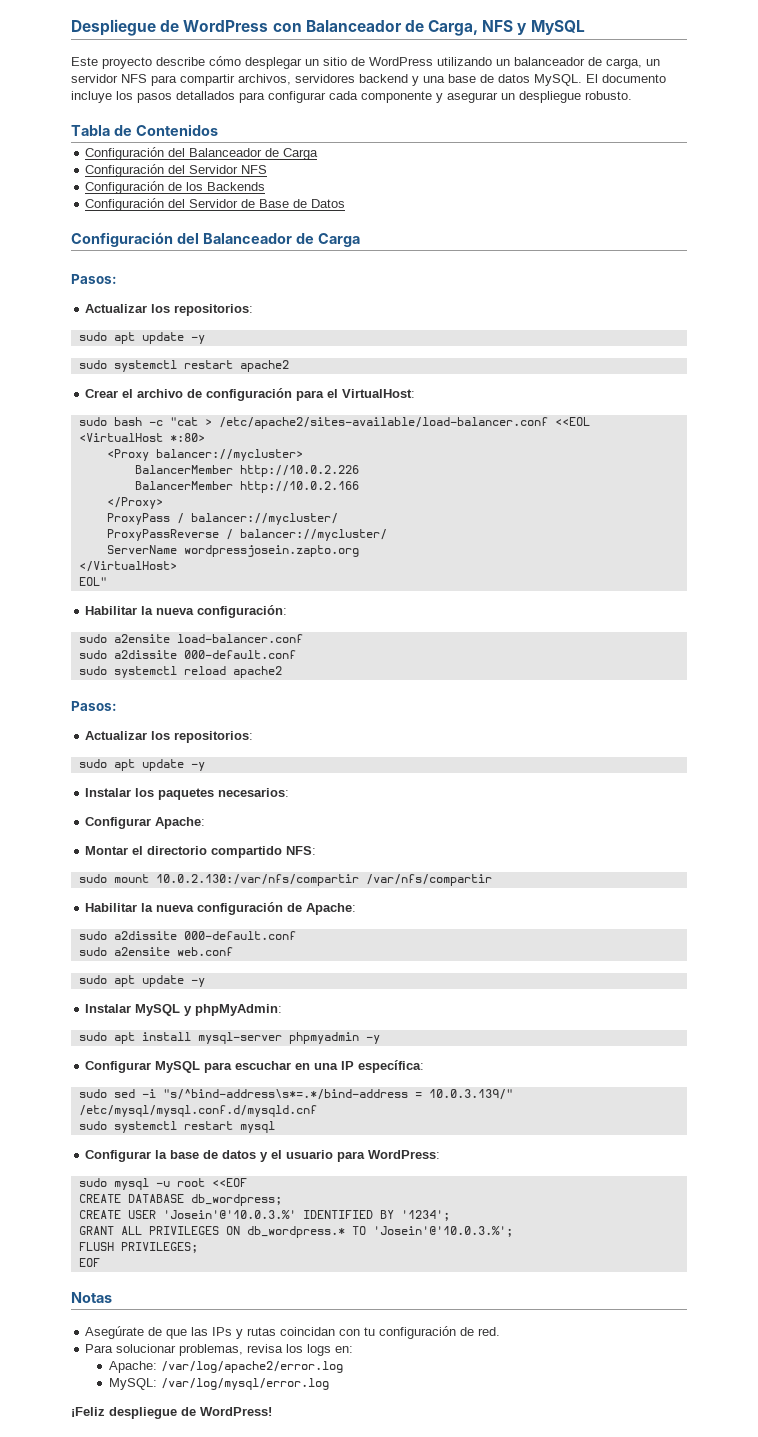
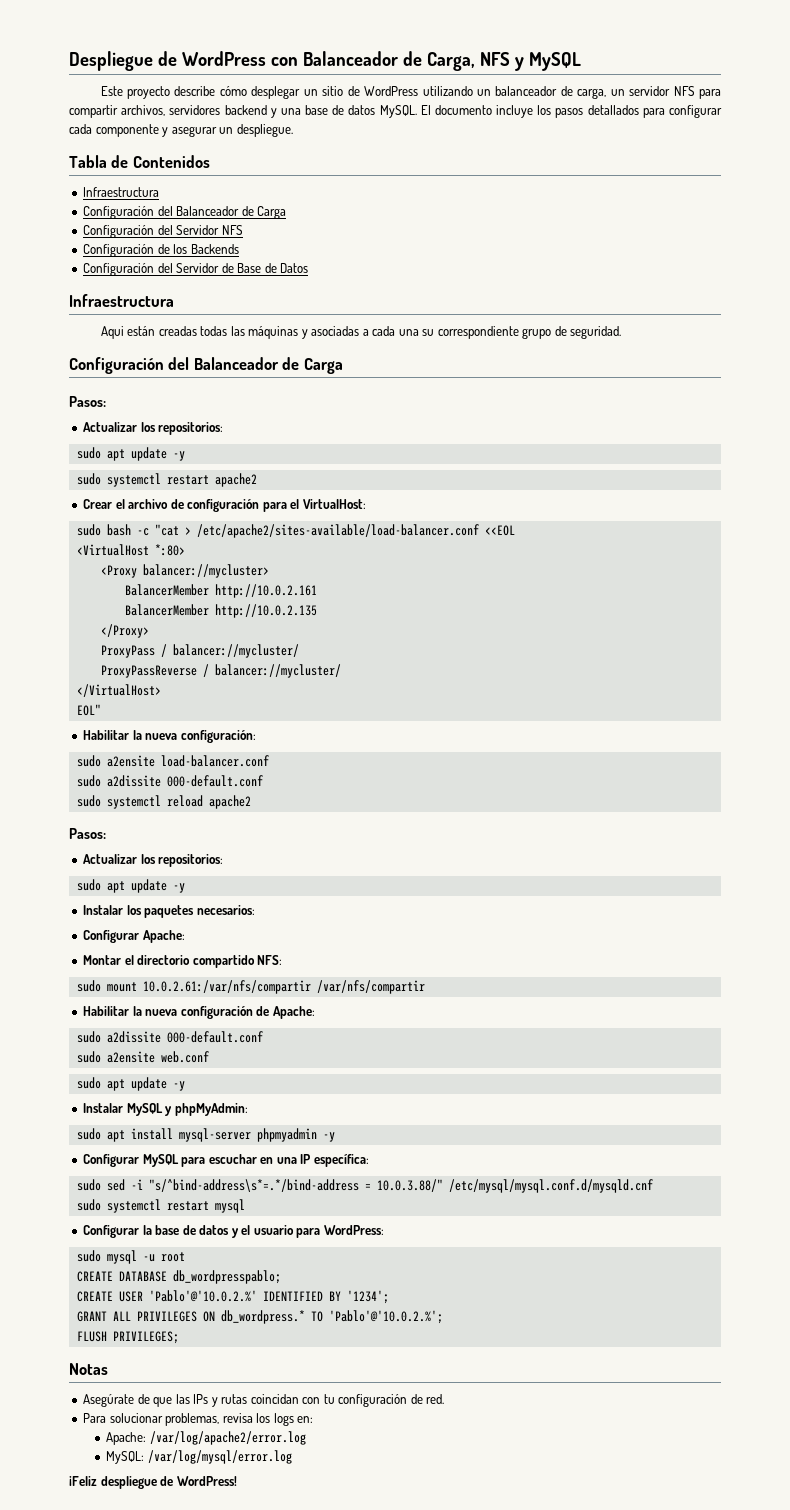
[519,91,632,103] despliegue robusto. -> [236,124,293,137] despliegue.
(218, 130) none -> [83,187,160,197] // Infraestructura
(346, 203) none -> [69,294,174,307] [100,326,622,339] // Infraestructura // Aqui están creadas todas las máquinas y asociadas a cada una su correspondiente grupo de seguridad.
[239,465,359,477] [134,481,359,493] http://10.0.2.226 // BalancerMember http://10.0.2.166 -> [214,584,317,598] [124,604,317,618] http://10.0.2.161 // BalancerMember http://10.0.2.135
[106,545,359,557] // ServerName wordpressjosein.zapto.org -> (341, 671) none
[155,874,359,886] 10.0.2.130:/var/nfs/compartir -> [142,980,311,994] 10.0.2.61:/var/nfs/compartir
[428,1089,513,1100] 10.0.3.139/" -> [376,1179,443,1192] 10.0.3.88/"
[211,1178,247,1187] <<EOF -> (185, 1257) none
[190,1194,282,1206] db_wordpress; -> [172,1270,281,1284] db_wordpresspablo;
[162,1210,296,1219] 'Josein'@'10.0.3.%' -> [148,1290,257,1302] 'Pablo'@'10.0.2.%'
[372,1226,513,1237] 'Josein'@'10.0.3.%'; -> [328,1310,443,1324] 'Pablo'@'10.0.2.%';
[78,1258,100,1267] // EOF -> (179, 1337) none

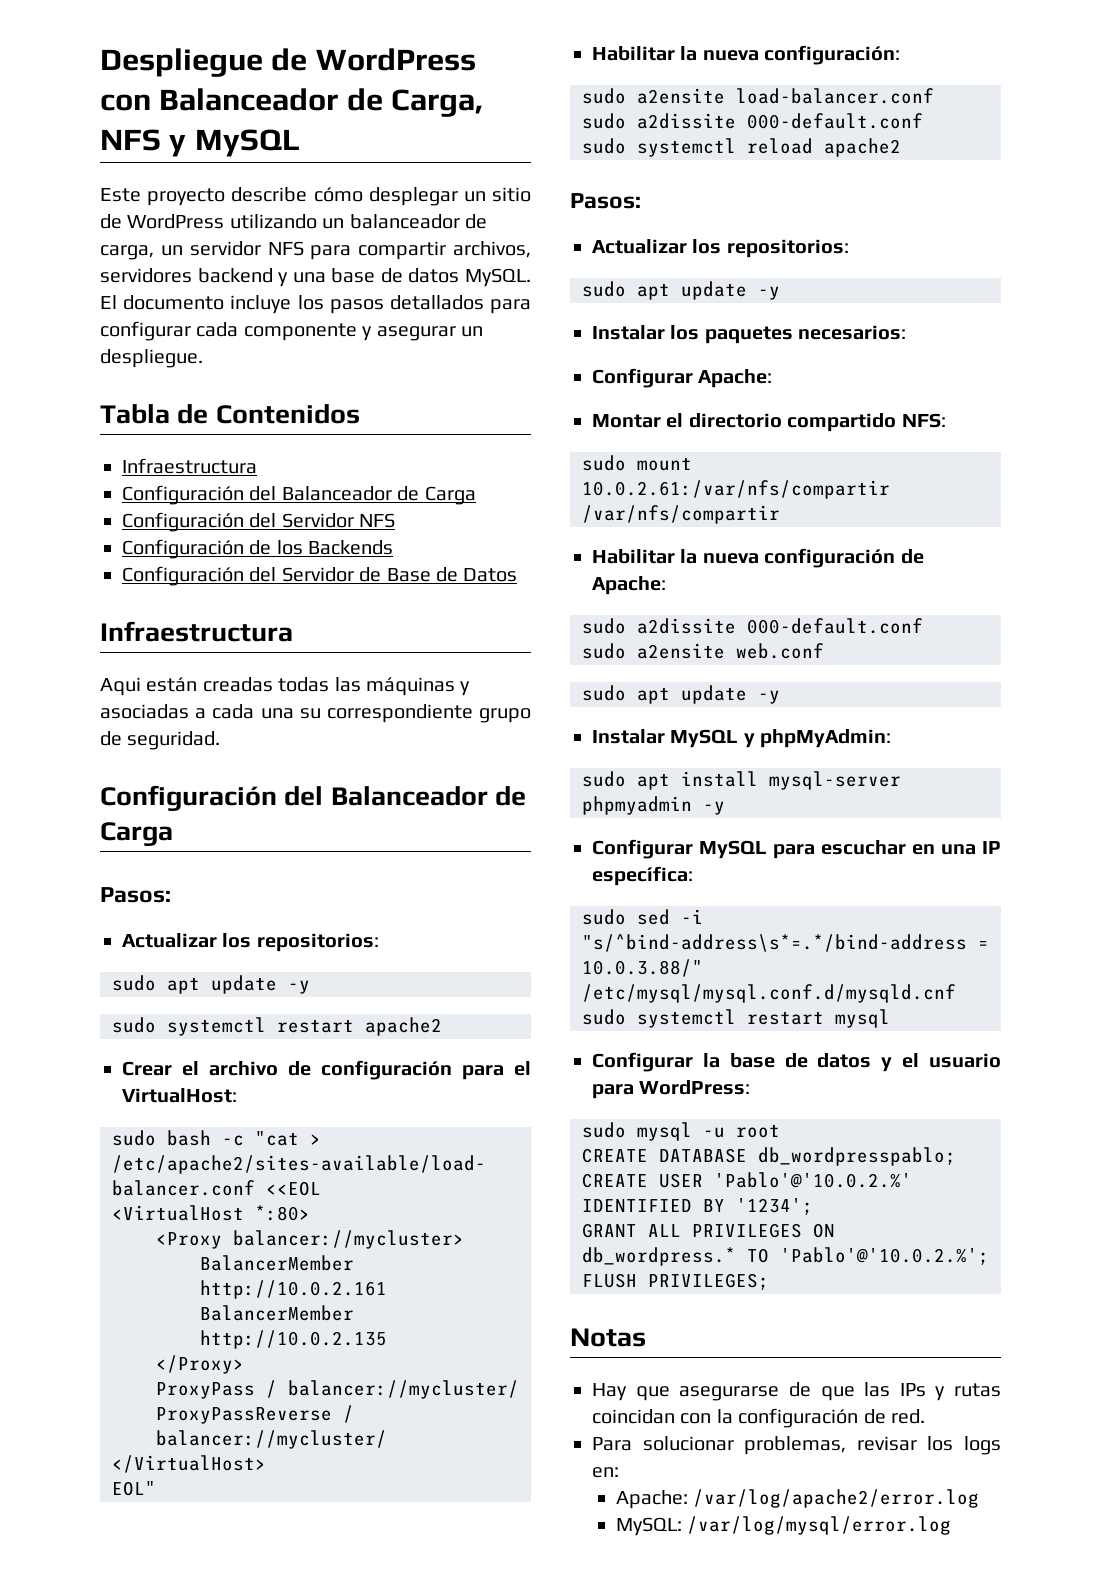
[83,1394,135,1407] Asegúrate -> [592,1383,780,1401] Hay que asegurarse
[323,1394,335,1404] tu -> [716,1409,733,1424] la
[222,1413,253,1423] revisa -> [856,1436,917,1451] revisar
[69,1476,237,1489] // ¡Feliz despliegue de WordPress! -> (952, 1525) none

